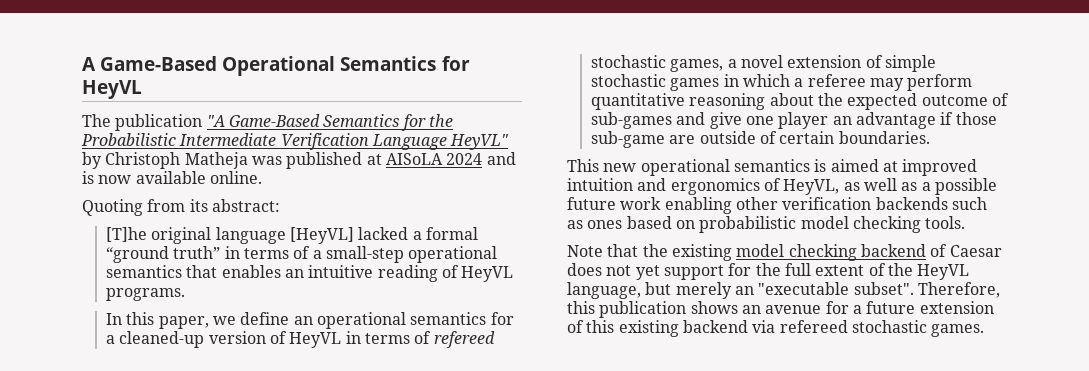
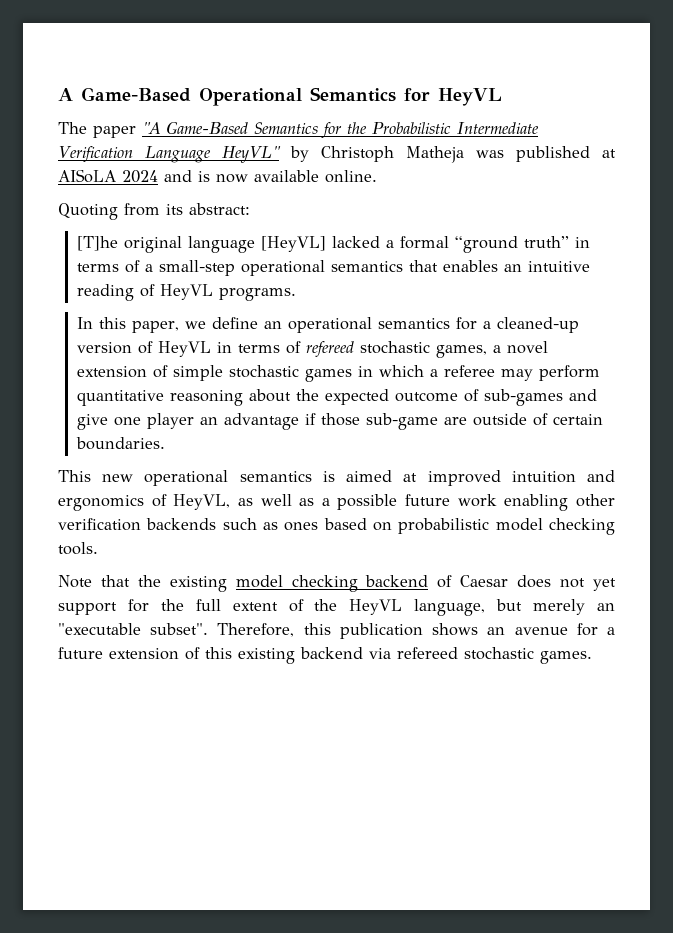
[115,114,203,131] publication -> [93,126,136,138] paper

